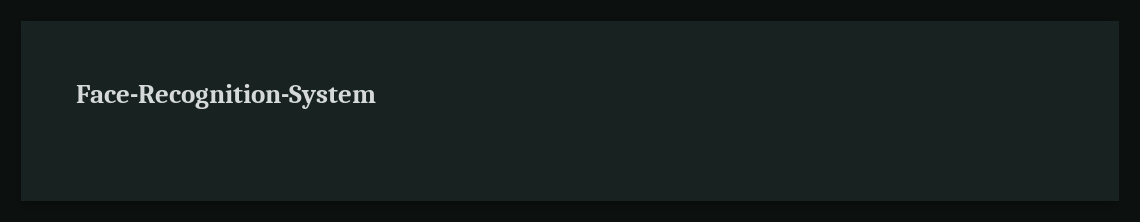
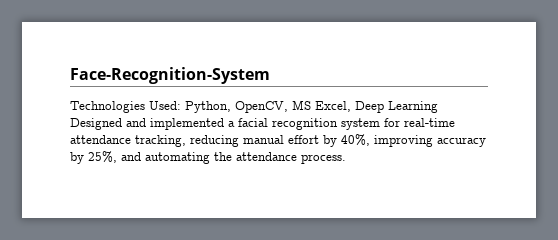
(376, 96) none -> [70,100,438,113] [70,118,455,130] [70,134,486,147] [70,151,346,164] // Technologies Used: Python, OpenCV, MS Excel, Deep Learning Designed and implemented a facial recognition system for real-time attendance tracking, reducing manual effort by 40%, improving accuracy by 25%, and automating the attendance process.

